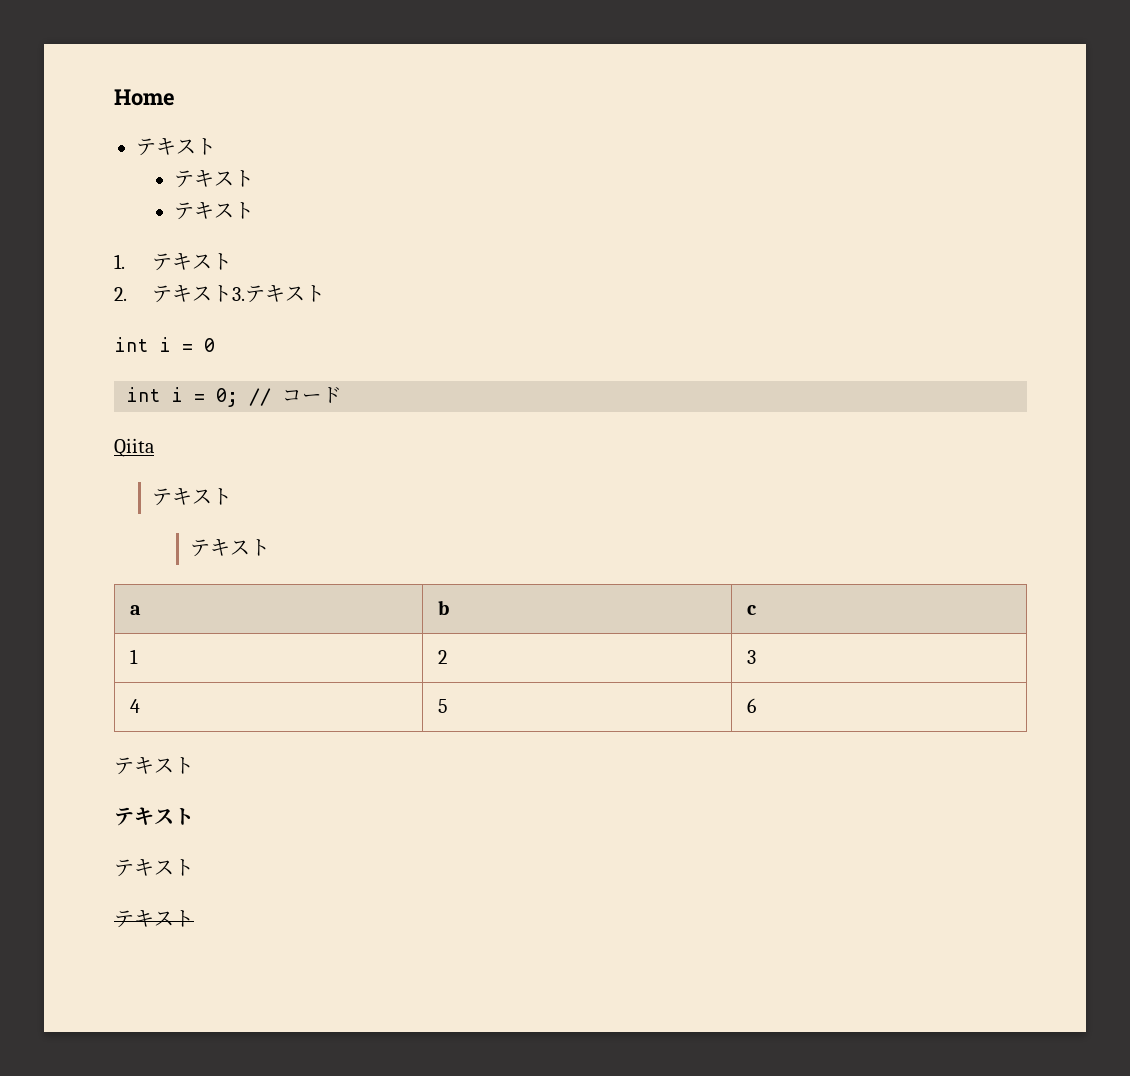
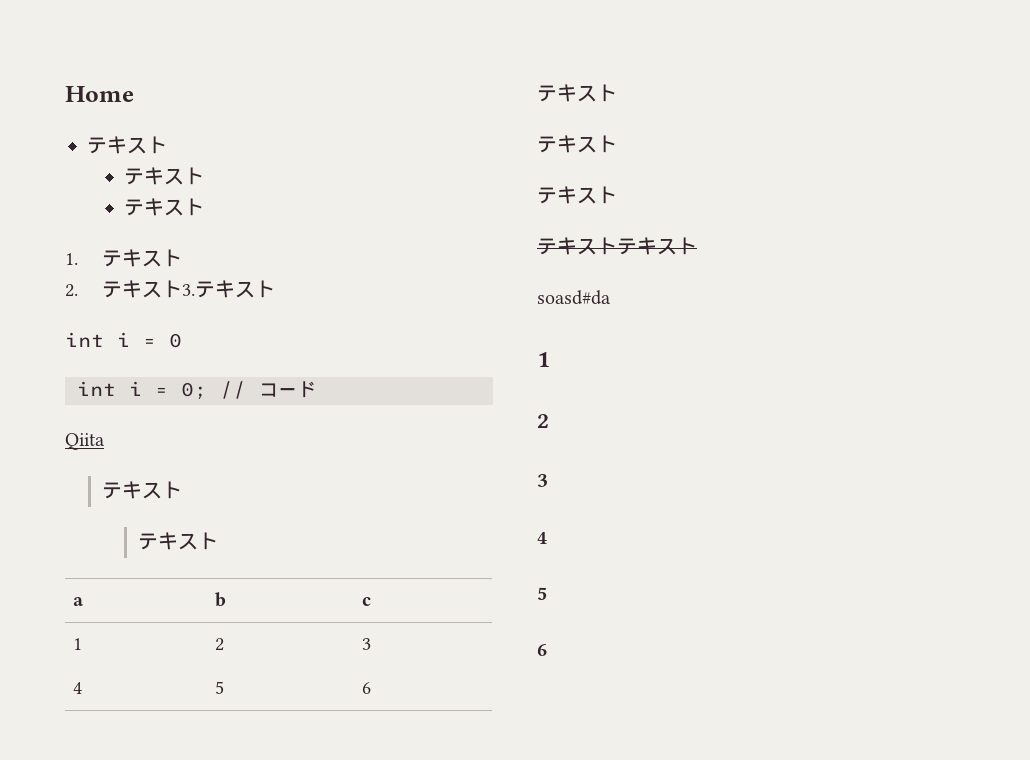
(194, 918) none -> [617,237,697,255] [537,290,611,305] [537,352,550,367] [537,414,549,428] [537,474,548,487] [537,532,547,544] [537,587,547,600] [537,644,547,656] テキスト // soasd#da // 1 // 2 // 3 // 4 // 5 // 6

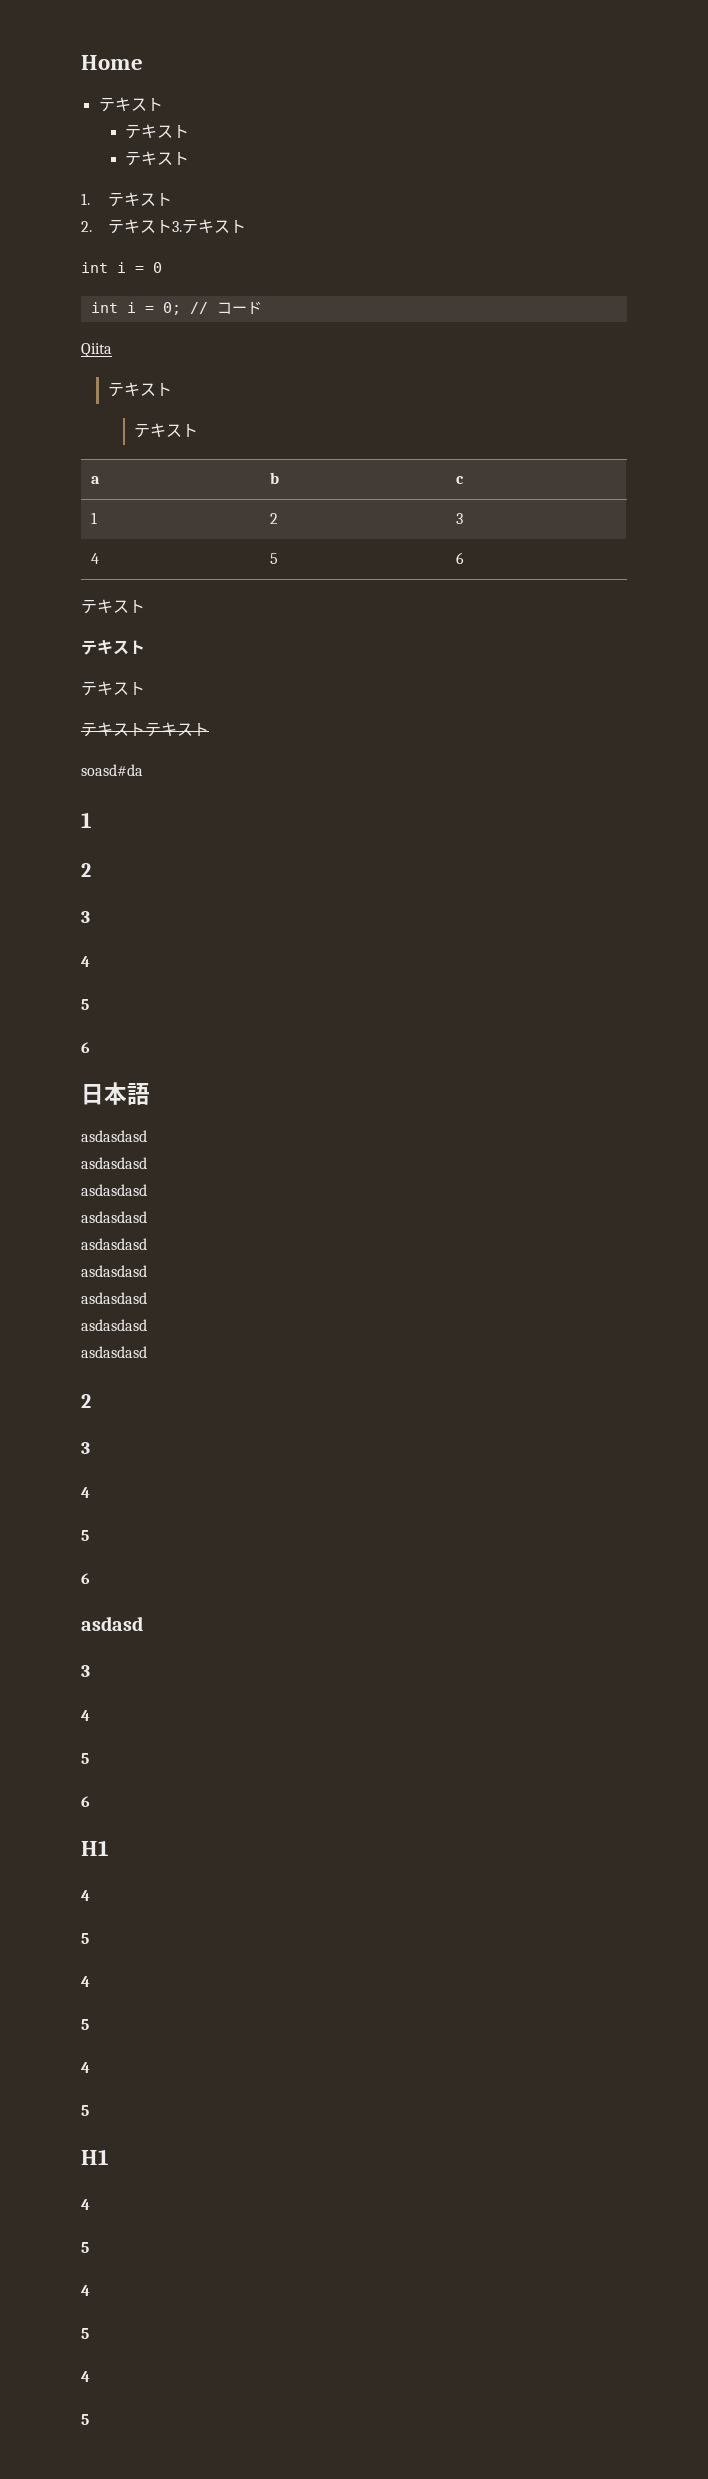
(547, 650) none -> [81,1082,150,1105] [81,1130,147,1142] [81,1157,147,1169] [81,1184,147,1196] [81,1211,147,1223] [81,1238,147,1250] [81,1265,147,1277] [81,1292,147,1304] [81,1319,147,1331] [81,1346,147,1358] [81,1394,91,1408] [81,1442,90,1454] [81,1487,90,1498] [81,1530,89,1541] [81,1573,90,1584] [81,1616,143,1631] [81,1665,90,1677] [81,1710,90,1721] [81,1753,89,1764] [81,1796,90,1807] [81,1840,109,1856] [81,1890,90,1901] [81,1933,89,1944] [81,1976,90,1987] [81,2019,89,2030] [81,2062,90,2073] [81,2105,89,2116] [81,2149,109,2165] [81,2199,90,2210] [81,2242,89,2253] [81,2285,90,2296] [81,2328,89,2339] [81,2371,90,2382] [81,2414,89,2425] // 日本語 // asdasdasd // asdasdasd // asdasdasd // asdasdasd // asdasdasd // asdasdasd // asdasdasd // asdasdasd // asdasdasd // 2 // 3 // 4 // 5 // 6 // asdasd // 3 // 4 // 5 // 6 // H1 // 4 // 5 // 4 // 5 // 4 // 5 // H1 // 4 // 5 // 4 // 5 // 4 // 5

